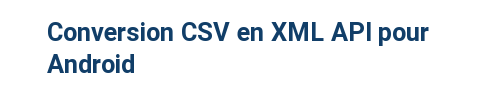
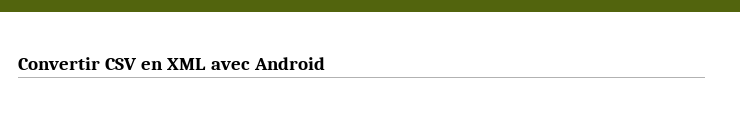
[47,22,174,41] Conversion -> [18,57,100,70] Convertir
[330,22,430,46] API pour -> [210,61,250,70] avec

